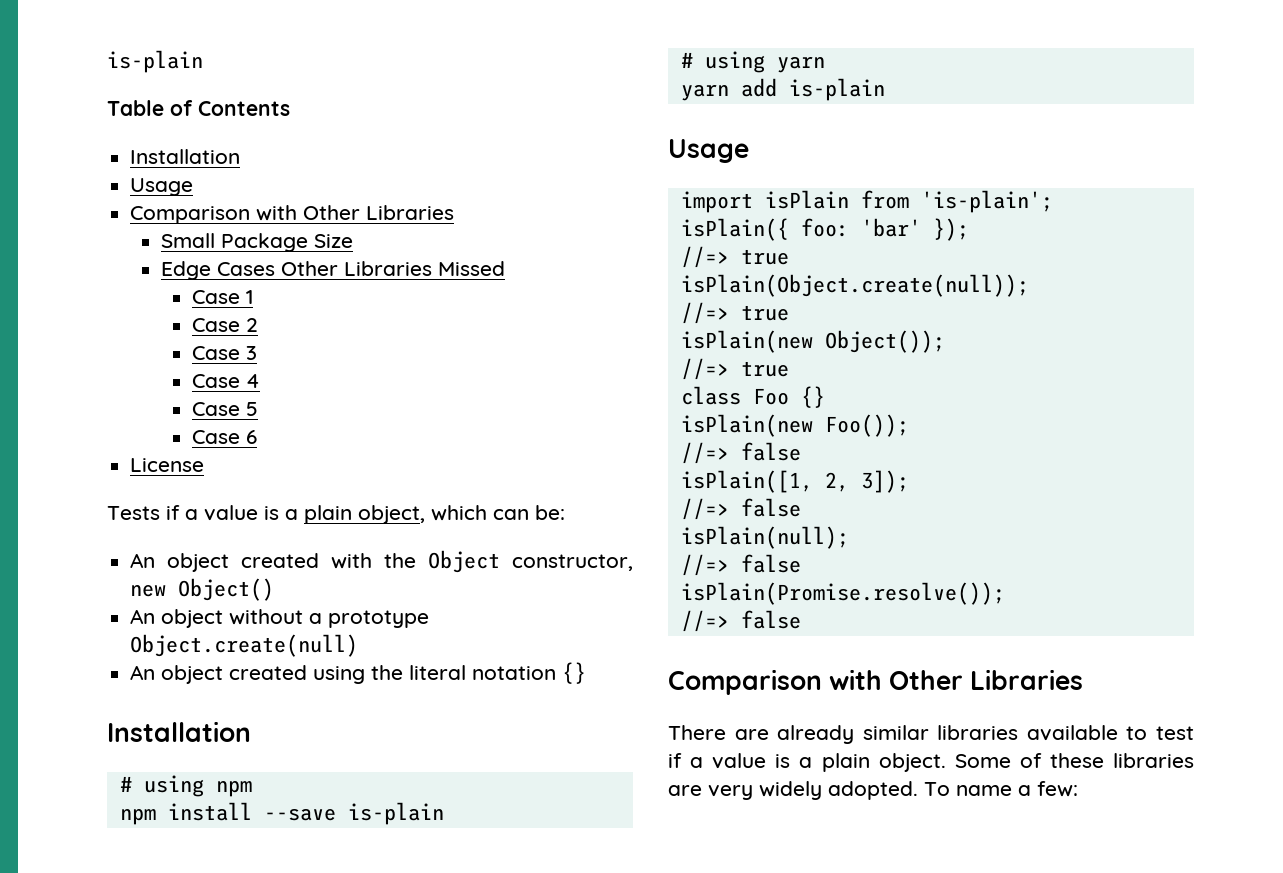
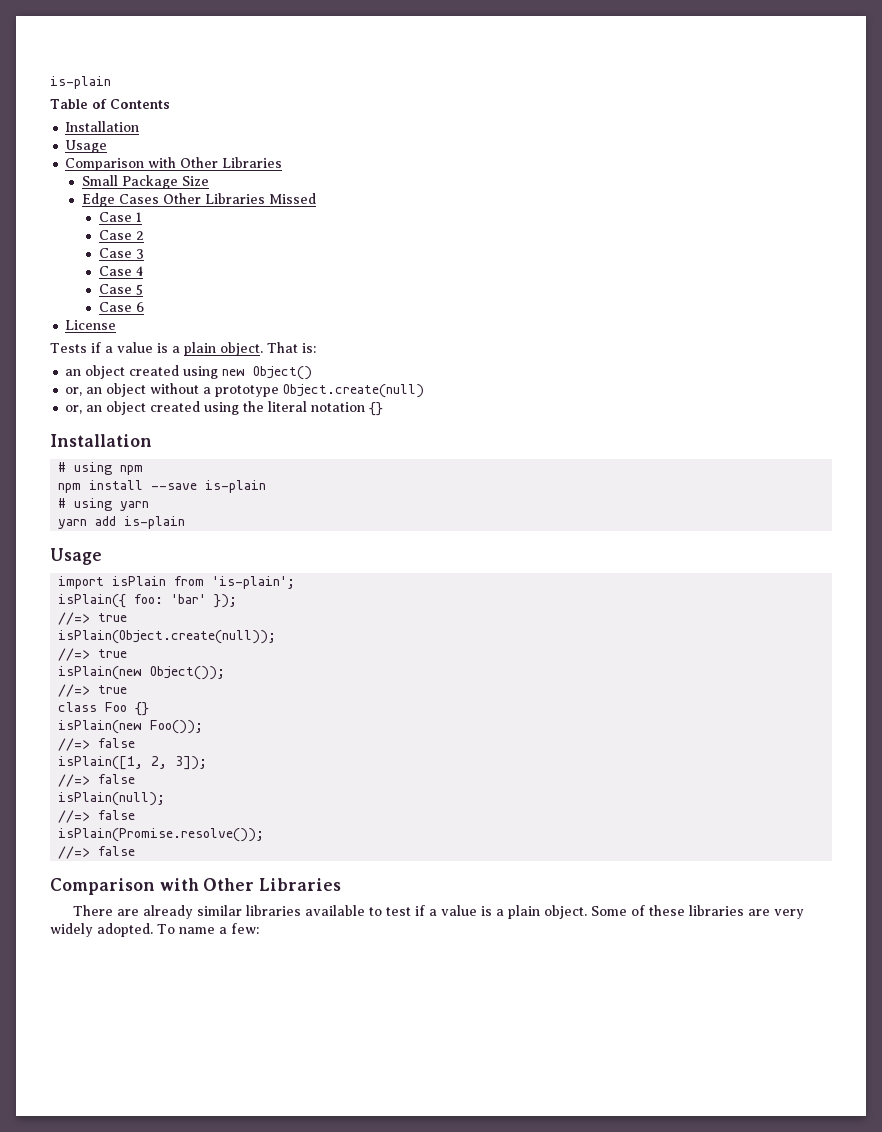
[358,505,565,524] [130,550,633,573] object, which can be: // An object created with the Object constructor, -> [219,342,316,356] [65,365,219,379] object. That is: // an object created using
[130,609,156,624] An -> [65,387,103,396] or, an
[130,665,156,680] An -> [65,405,103,414] or, an

